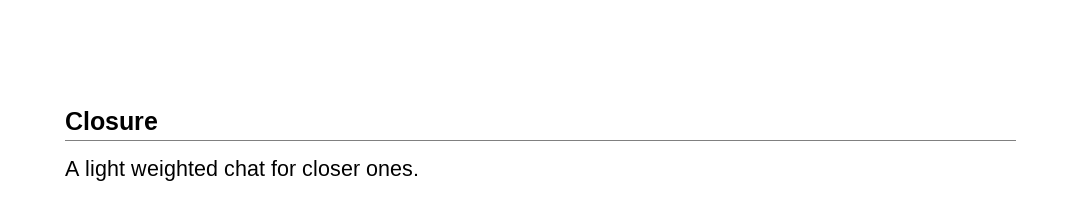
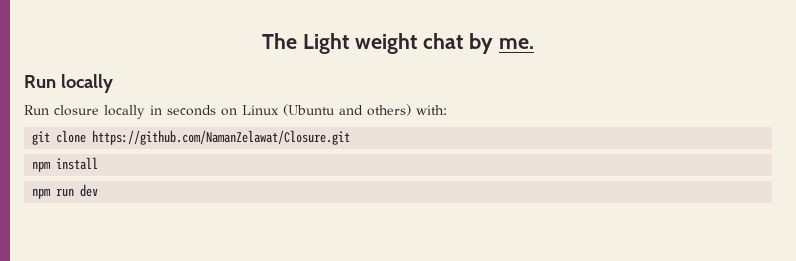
[65,111,158,130] [65,160,419,181] Closure // A light weighted chat for closer ones. -> [262,33,534,54] [24,74,113,93] [24,104,447,119] [32,130,351,145] [32,157,99,172] [32,184,99,199] The Light weight chat by me. // Run locally // Run closure locally in seconds on Linux (Ubuntu and others) with: // git clone https://github.com/NamanZelawat/Closure.git // npm install // npm run dev

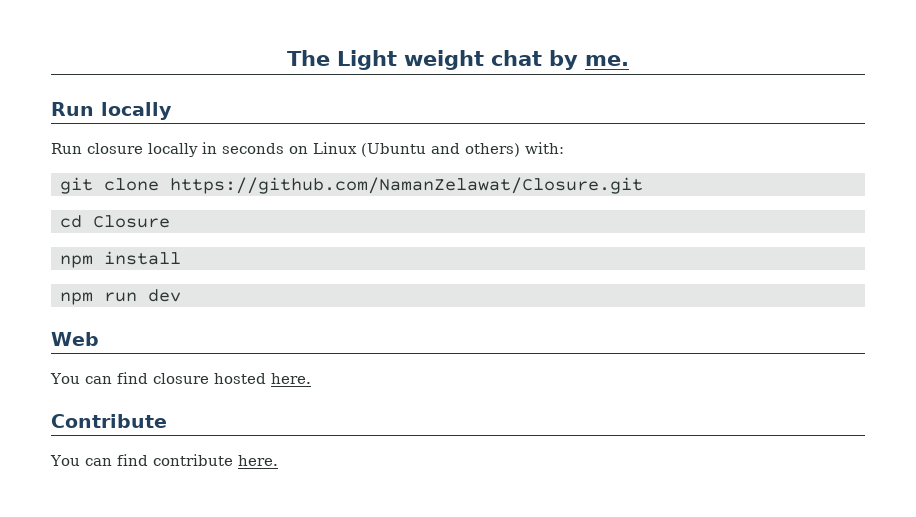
(351, 137) none -> [60,215,170,228] // cd Closure
(99, 190) none -> [51,332,99,346] [50,372,311,384] [51,414,167,428] [50,454,278,466] // Web // You can find closure hosted here. // Contribute // You can find contribute here.

